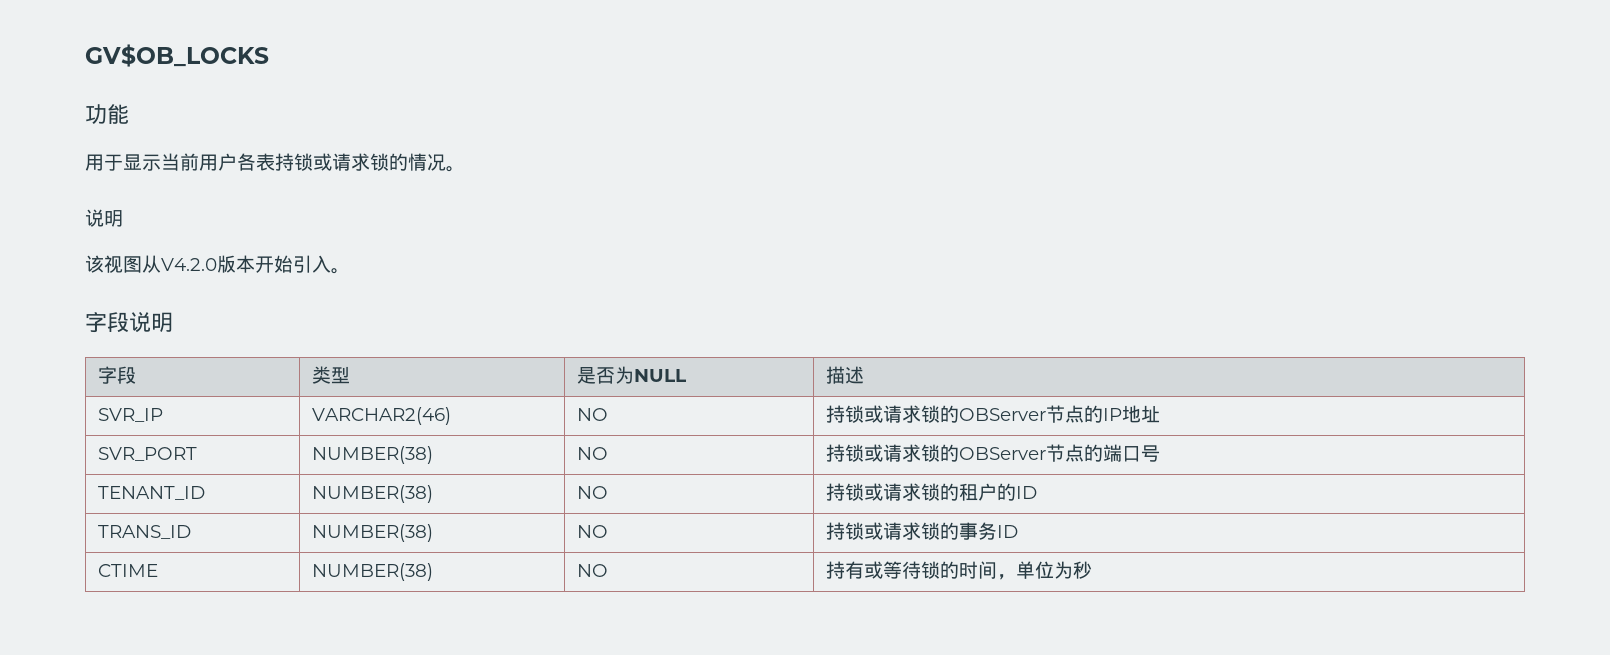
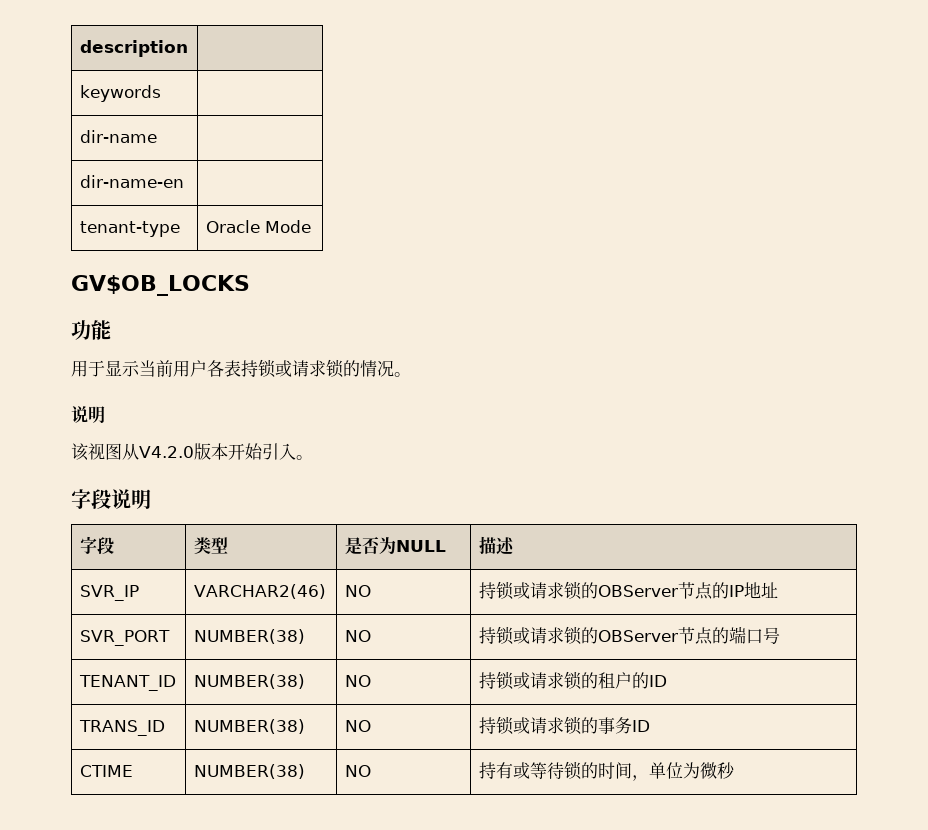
(85, 55) none -> [79,40,188,57] [79,85,161,102] [79,130,157,143] [79,175,184,188] [79,221,180,237] [205,220,311,233] description | // keywords | // dir-name | // dir-name-en | // tenant-type | Oracle Mode //
(1074, 570) none -> [699,762,717,779] 微

